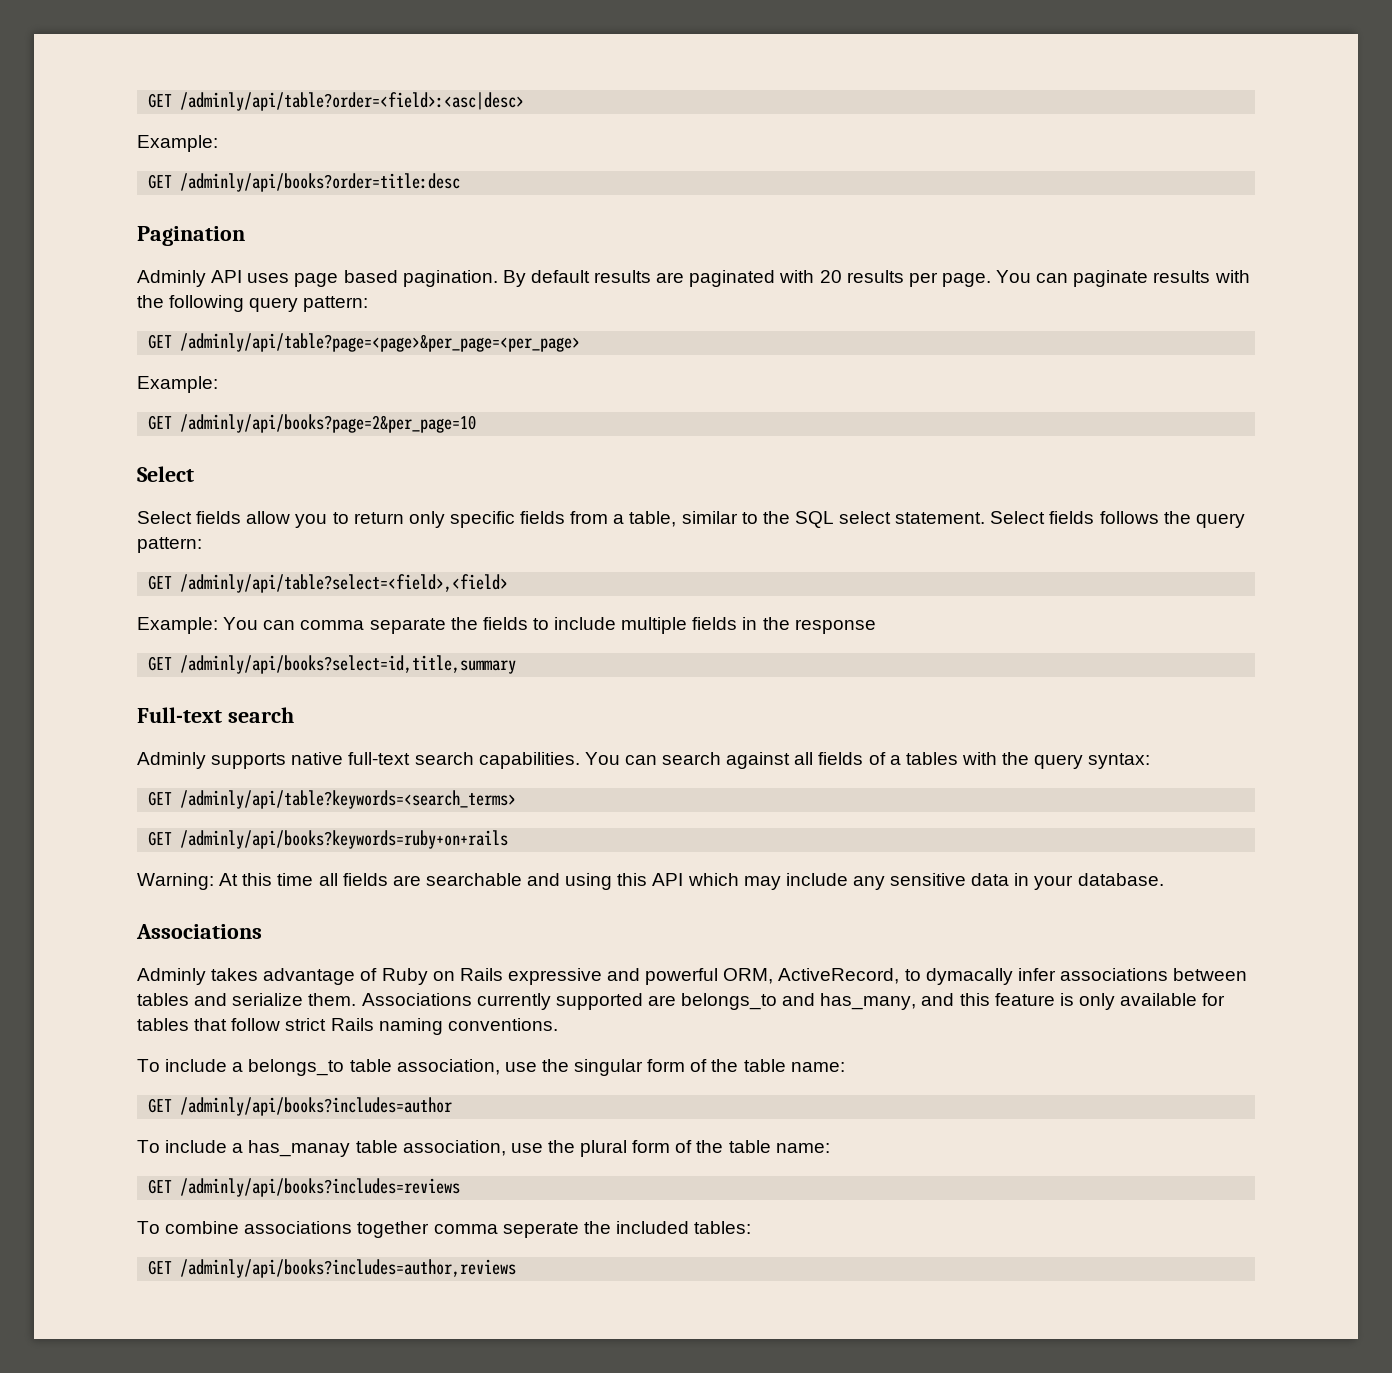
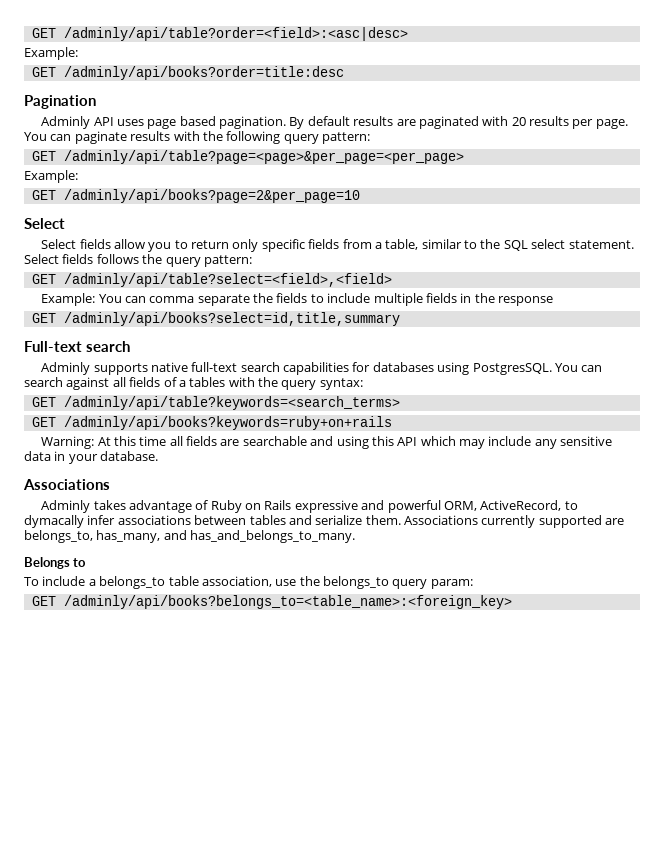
[478,752,580,769] capabilities. -> [283,362,552,375] capabilities for databases using PostgresSQL.
[681,993,1226,1010] [137,1018,558,1035] belongs_to and has_many, and this feature is only available for tables that follow strict Rails naming conventions. -> [24,530,356,543] [24,557,87,569] belongs_to, has_many, and has_and_belongs_to_many. // Belongs to
[574,1059,845,1076] [148,1097,453,1116] [137,1140,830,1157] [148,1178,461,1197] [137,1221,752,1238] [148,1259,517,1278] singular form of the table name: // GET /adminly/api/books?includes=author // To include a has_manay table association, use the plural form of the table name: // GET /adminly/api/books?includes=reviews // To combine associations together comma seperate the included tables: // GET /adminly/api/books?includes=author,reviews -> [323,576,473,589] [31,595,512,609] belongs_to query param: // GET /adminly/api/books?belongs_to=<table_name>:<foreign_key>

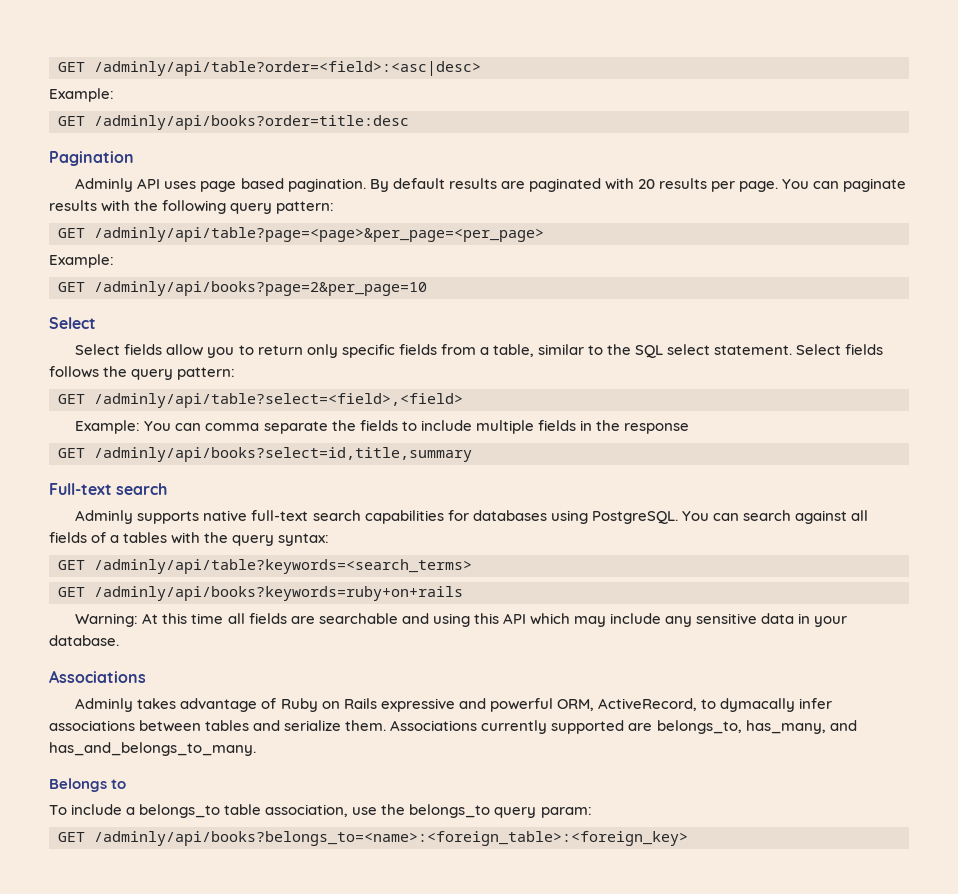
[472,363,552,375] PostgresSQL. -> [591,511,678,524] PostgreSQL.
[63,595,512,609] /adminly/api/books?belongs_to=<table_name>:<foreign_key> -> [94,831,688,846] /adminly/api/books?belongs_to=<name>:<foreign_table>:<foreign_key>

